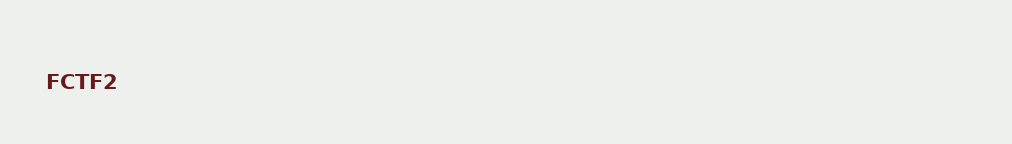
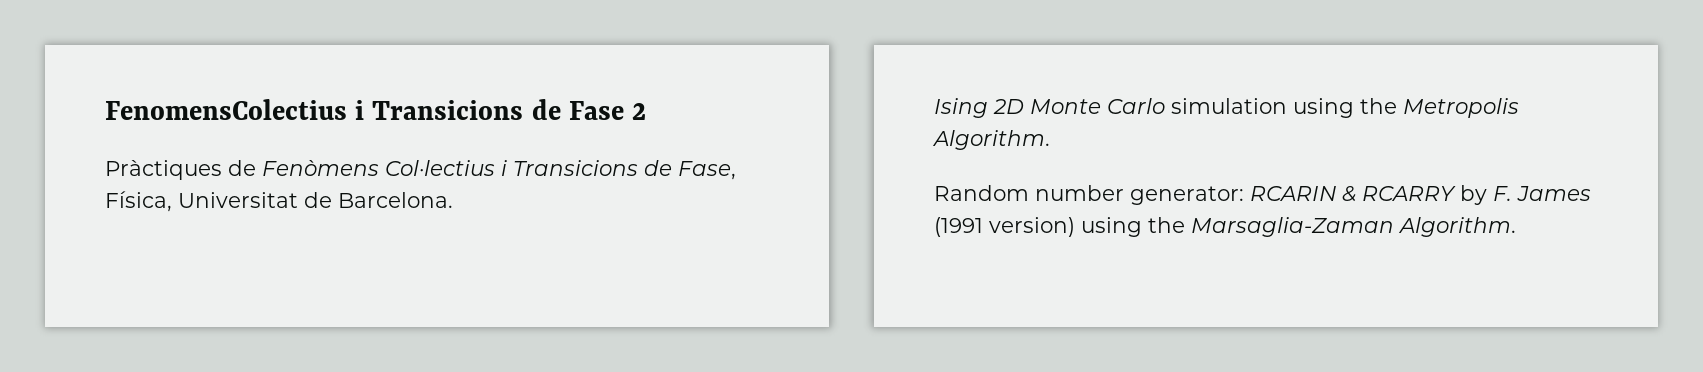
[46,74,118,89] FCTF2 -> [105,99,647,120] [105,160,736,180] [105,191,453,212] [934,98,1519,118] [932,130,1050,150] [934,185,1591,205] [934,217,1516,237] FenomensColectius i Transicions de Fase 2 // Pràctiques de Fenòmens Col·lectius i Transicions de Fase, Física, Universitat de Barcelona. // Ising 2D Monte Carlo simulation using the Metropolis Algorithm. // Random number generator: RCARIN & RCARRY by F. James (1991 version) using the Marsaglia-Zaman Algorithm.

